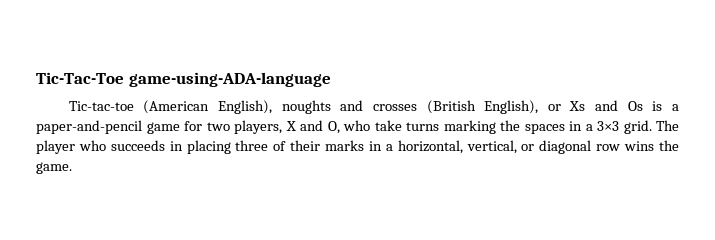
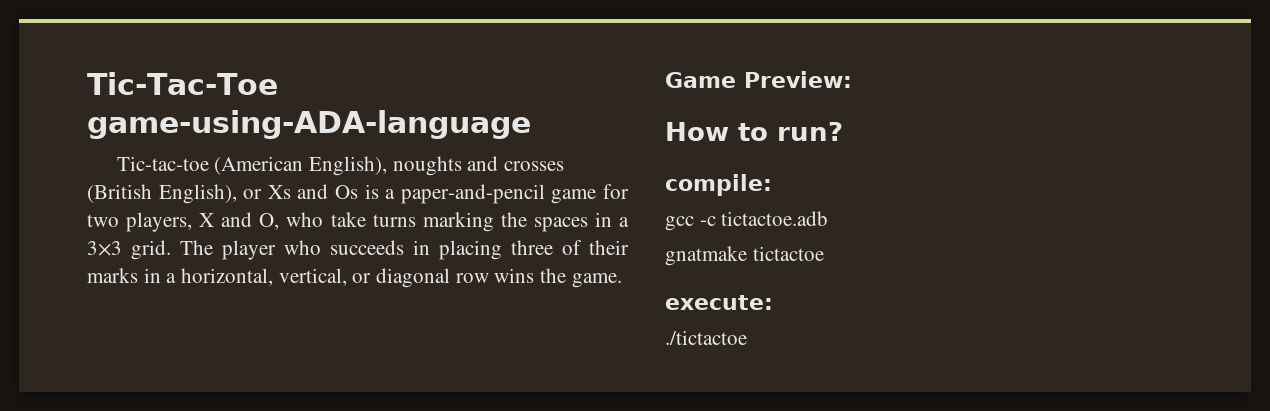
(72, 168) none -> [665,71,852,88] [665,122,843,141] [665,174,772,196] [665,211,829,231] [665,246,824,266] [665,295,773,310] [665,330,747,345] // Game Preview: // How to run? // compile: // gcc -c tictactoe.adb // gnatmake tictactoe // execute: // ./tictactoe

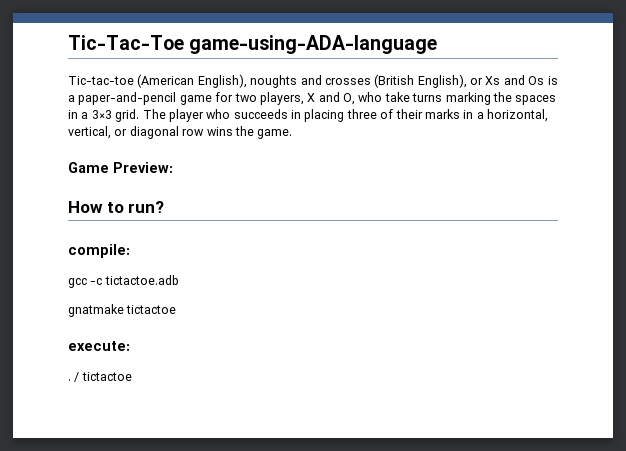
[665,330,747,345] ./tictactoe -> [68,372,132,382] . / tictactoe

